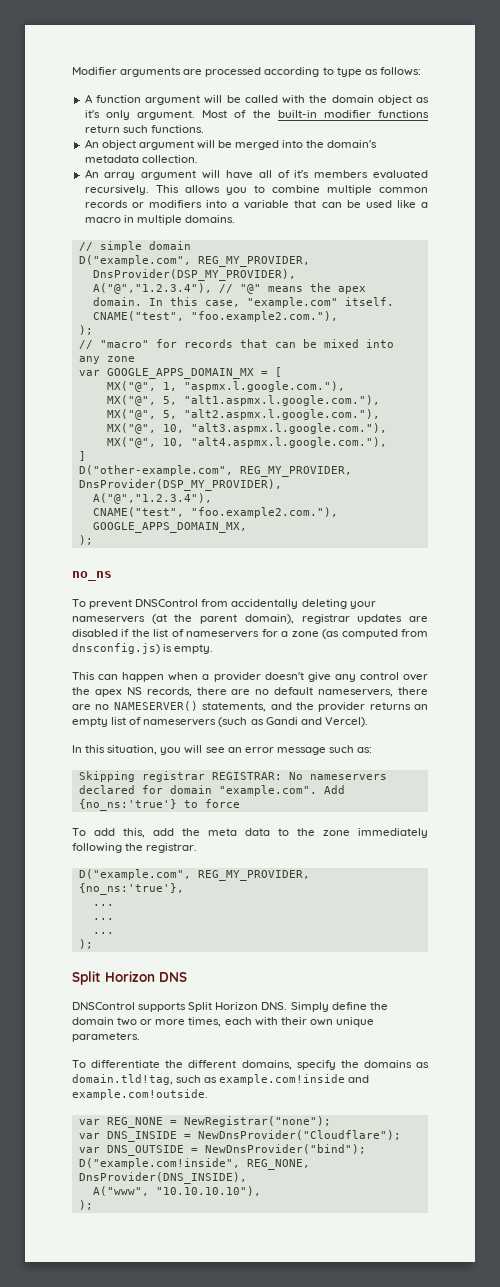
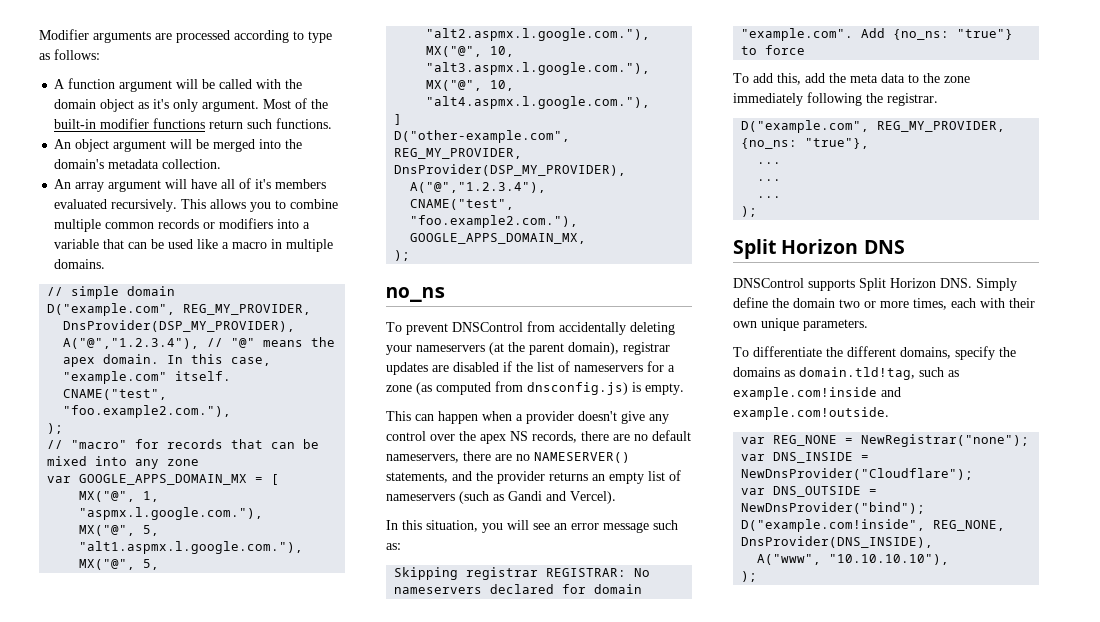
[78,799,177,811] {no_ns:'true'} -> [893,29,1014,40] {no_ns: "true"}
[78,883,184,895] {no_ns:'true'}, -> [741,138,870,149] {no_ns: "true"},

